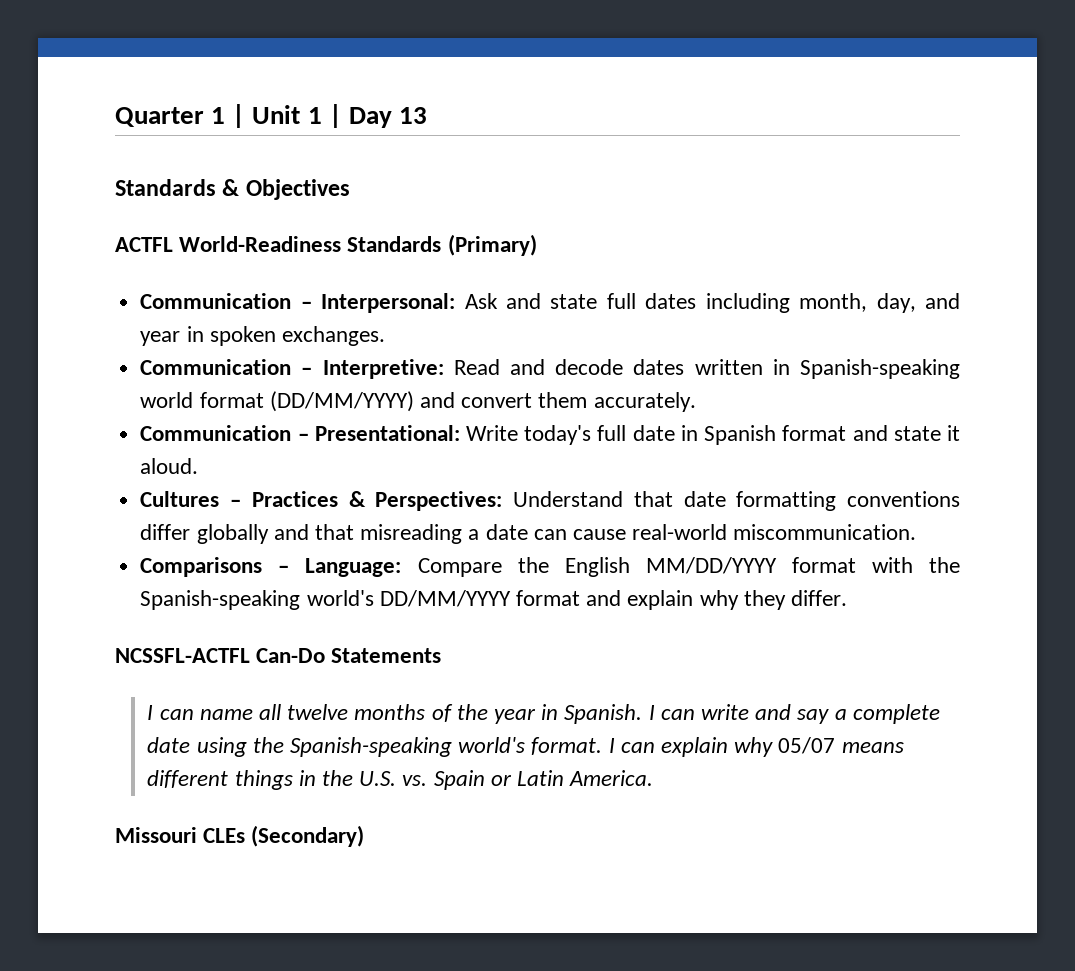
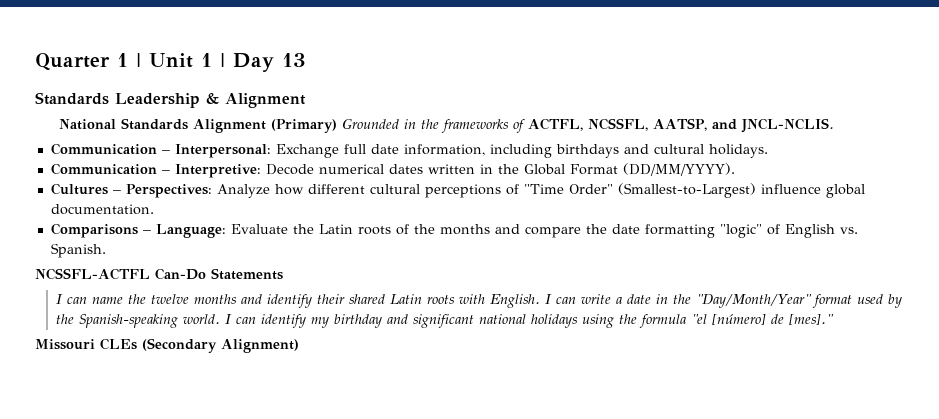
[222,179,350,200] [115,234,537,256] [140,293,960,313] [140,326,385,346] [140,359,960,379] [140,391,696,412] [140,425,961,445] [140,458,199,474] [140,491,960,511] [140,524,917,544] [140,557,960,577] [140,590,847,610] & Objectives // ACTFL World-Readiness Standards (Primary) // Communication – Interpersonal: Ask and state full dates including month, day, and year in spoken exchanges. // Communication – Interpretive: Read and decode dates written in Spanish-speaking world format (DD/MM/YYYY) and convert them accurately. // Communication – Presentational: Write today's full date in Spanish format and state it aloud. // Cultures – Practices & Perspectives: Understand that date formatting conventions differ globally and that misreading a date can cause real-world miscommunication. // Comparisons – Language: Compare the English MM/DD/YYYY format with the Spanish-speaking world's DD/MM/YYYY format and explain why they differ. -> [115,93,306,108] [59,118,835,133] [50,143,768,158] [50,163,735,178] [50,183,865,198] [50,204,154,215] [50,223,858,238] [50,243,106,258] Leadership & Alignment // National Standards Alignment (Primary) Grounded in the frameworks of ACTFL, NCSSFL, AATSP, and JNCL-NCLIS. // Communication – Interpersonal: Exchange full date information, including birthdays and cultural holidays. // Communication – Interpretive: Decode numerical dates written in the Global Format (DD/MM/YYYY). // Cultures – Perspectives: Analyze how different cultural perceptions of "Time Order" (Smallest-to-Largest) influence global documentation. // Comparisons – Language: Evaluate the Latin roots of the months and compare the date formatting "logic" of English vs. Spanish.
[258,704,281,720] all -> [127,294,146,304] the
[431,704,940,724] [147,737,904,757] [147,770,654,790] of the year in Spanish. I can write and say a complete date using the Spanish-speaking world's format. I can explain why 05/07 means different things in the U.S. vs. Spain or Latin America. -> [240,294,902,308] [55,314,834,328] and identify their shared Latin roots with English. I can write a date in the "Day/Month/Year" format used by the Spanish-speaking world. I can identify my birthday and significant national holidays using the formula "el [número] de [mes]."
[251,825,365,847] (Secondary) -> [142,338,299,353] (Secondary Alignment)

